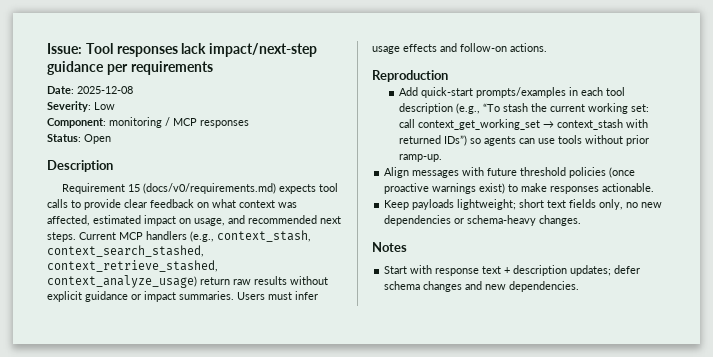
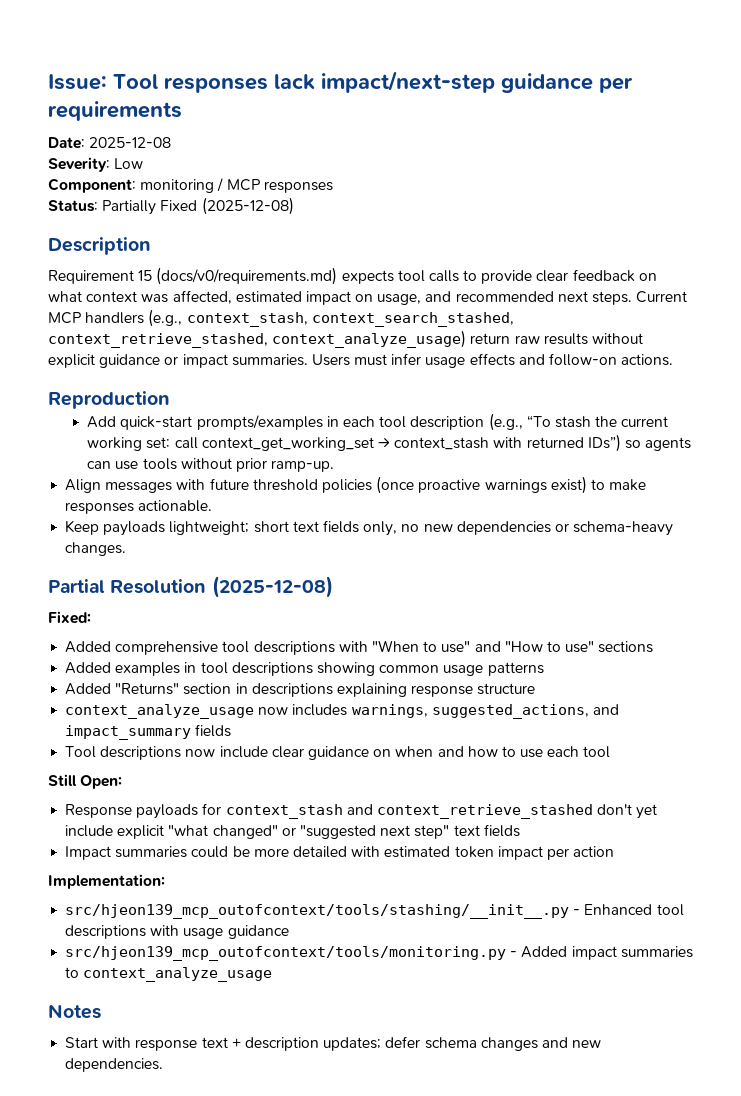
[84,134,111,144] Open -> [102,197,294,215] Partially Fixed (2025-12-08)
(582, 220) none -> [48,576,333,598] [48,611,91,624] [65,640,654,655] [65,662,544,676] [65,683,536,697] [65,704,619,719] [65,724,232,740] [65,746,611,760] [48,774,123,789] [65,803,658,819] [65,824,520,839] [65,846,615,860] [48,874,165,889] [65,904,684,919] [65,925,289,939] [65,946,693,961] [65,967,273,982] // Partial Resolution (2025-12-08) // Fixed: // Added comprehensive tool descriptions with "When to use" and "How to use" sections // Added examples in tool descriptions showing common usage patterns // Added "Returns" section in descriptions explaining response structure // context_analyze_usage now includes warnings, suggested_actions, and impact_summary fields // Tool descriptions now include clear guidance on when and how to use each tool // Still Open: // Response payloads for context_stash and context_retrieve_stashed don't yet include explicit "what changed" or "suggested next step" text fields // Impact summaries could be more detailed with estimated token impact per action // Implementation: // src/hjeon139_mcp_outofcontext/tools/stashing/__init__.py - Enhanced tool descriptions with usage guidance // src/hjeon139_mcp_outofcontext/tools/monitoring.py - Added impact summaries to context_analyze_usage

